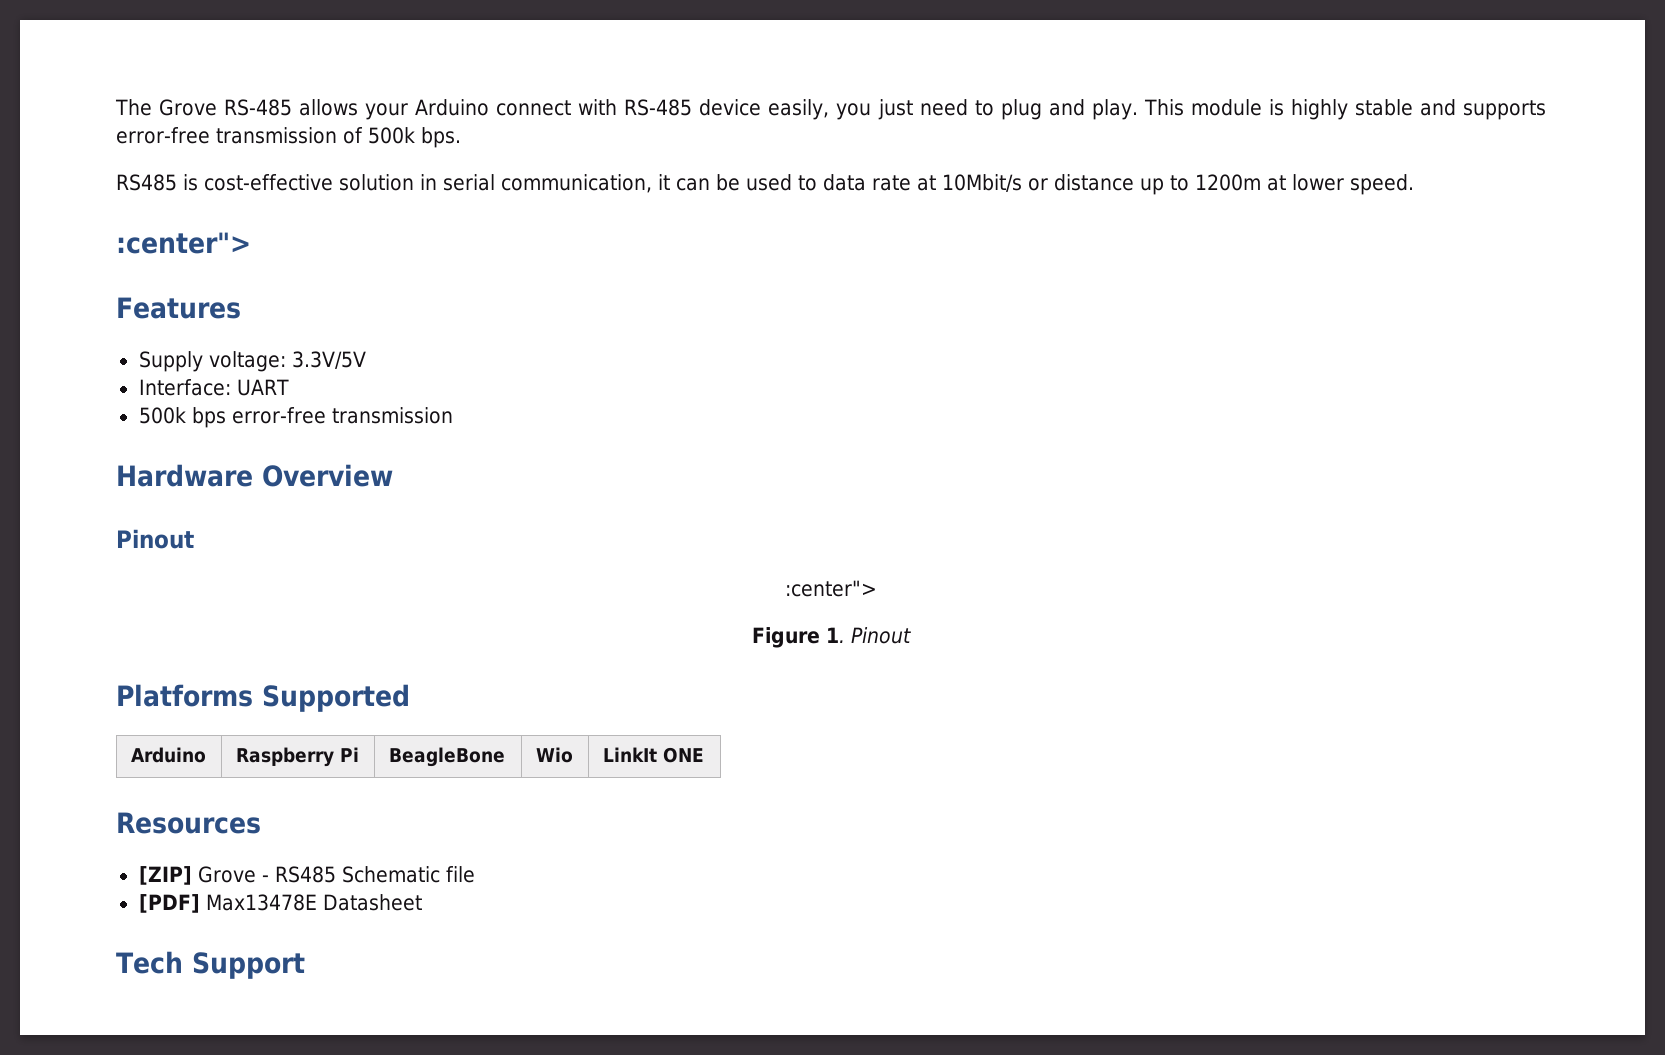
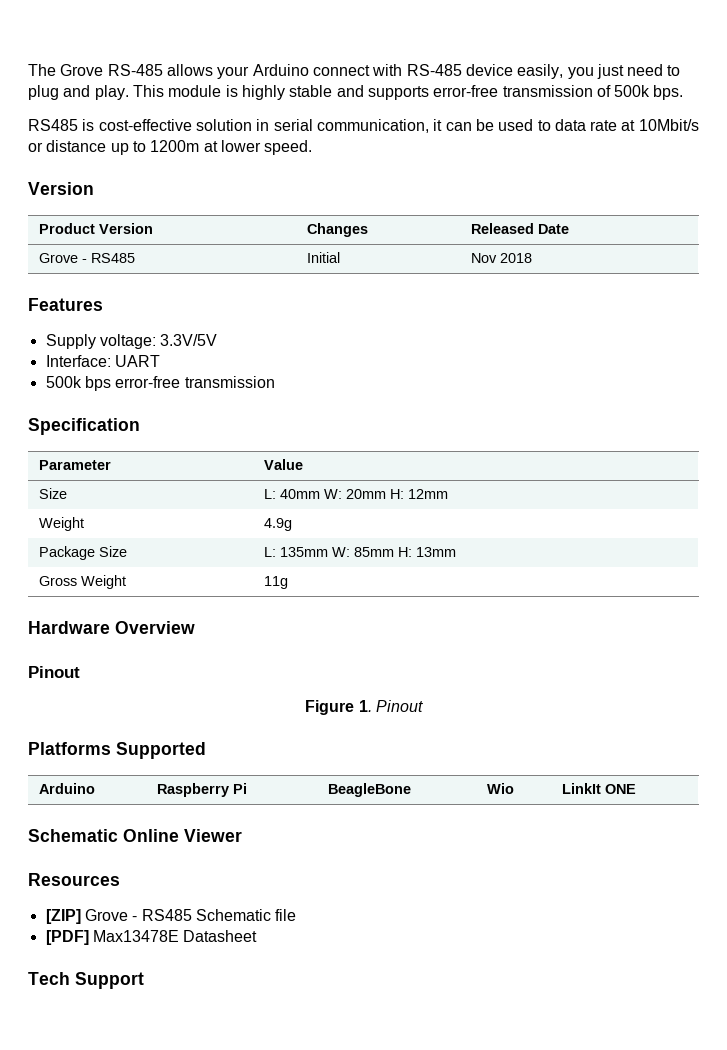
[116,232,251,254] :center"> -> [28,182,94,195] [39,223,154,234] [307,223,369,237] [471,223,570,234] [39,253,136,263] [307,252,341,263] [471,253,533,263] Version // Product Version | Changes | Released Date // Grove - RS485 | Initial | Nov 2018
(453, 415) none -> [28,418,140,435] [39,460,112,470] [264,459,304,470] [39,488,68,499] [264,489,449,499] [39,517,85,531] [264,518,293,531] [39,546,128,560] [264,547,457,557] [39,575,127,589] [264,576,289,589] // Specification // Parameter | Value // Size | L: 40mm W: 20mm H: 12mm // Weight | 4.9g // Package Size | L: 135mm W: 85mm H: 13mm // Gross Weight | 11g
[785,580,877,597] // :center"> -> (80, 672) none
(704, 755) none -> [28,829,242,842] // Schematic Online Viewer

